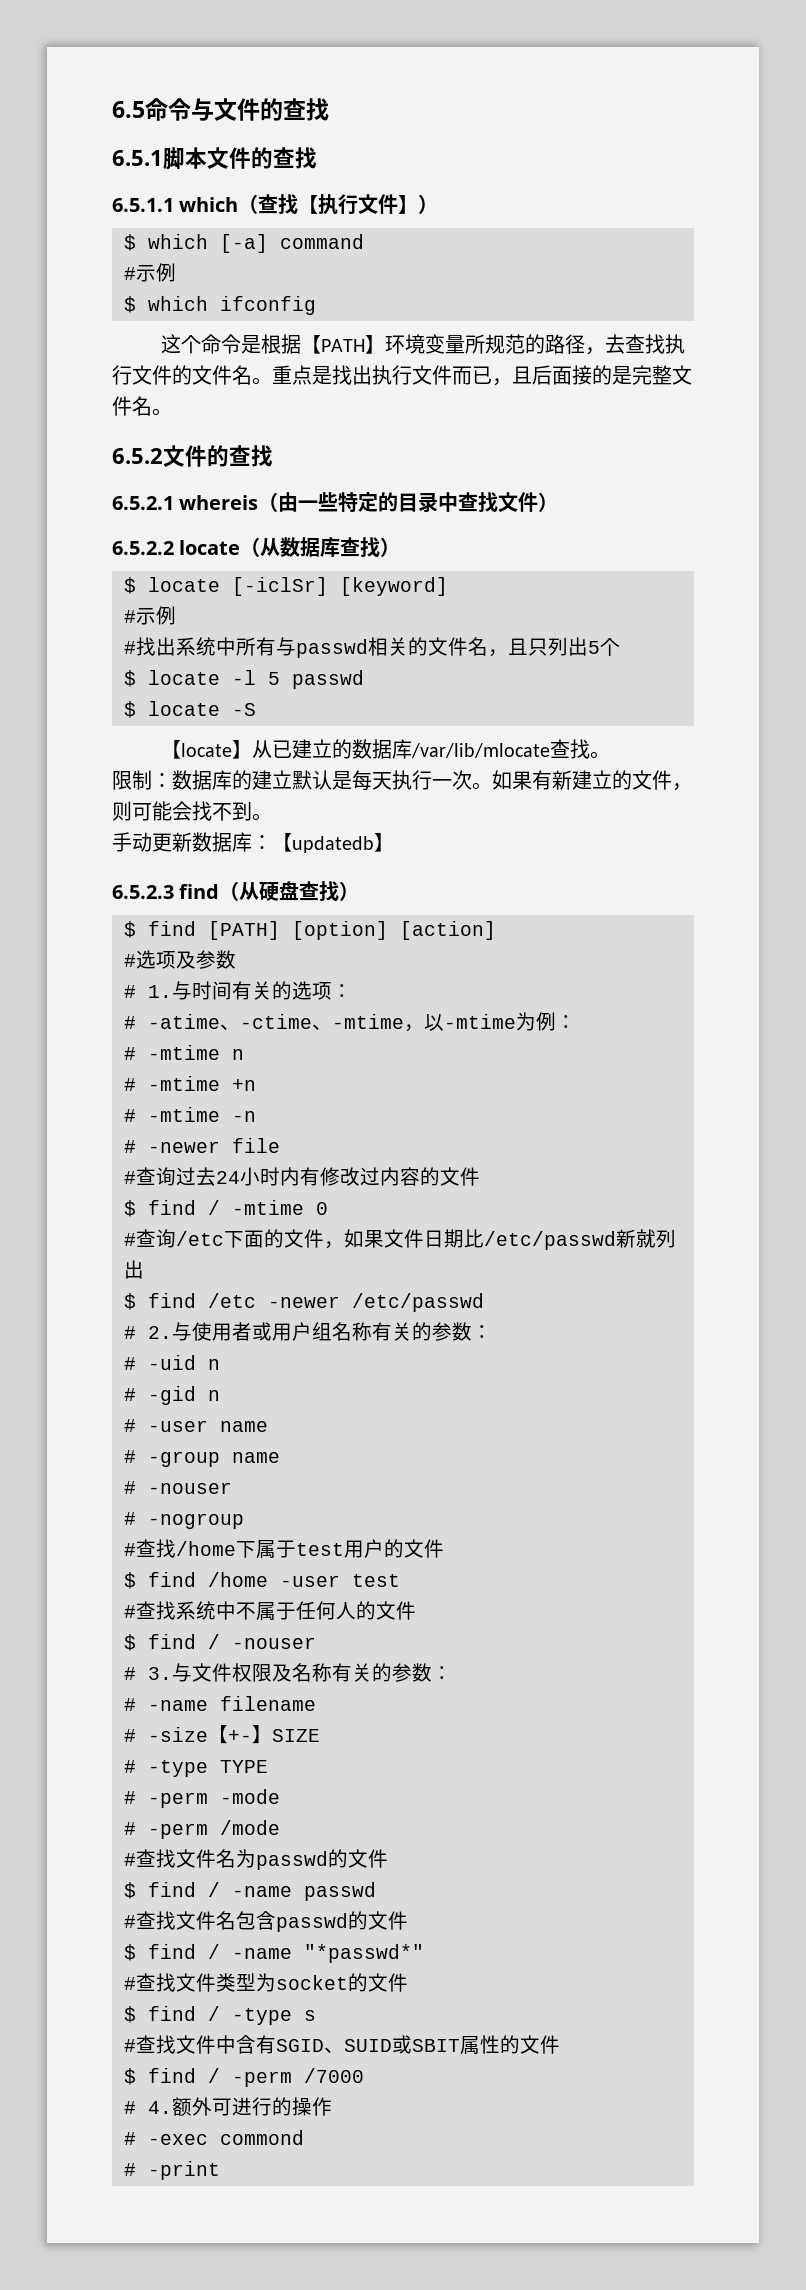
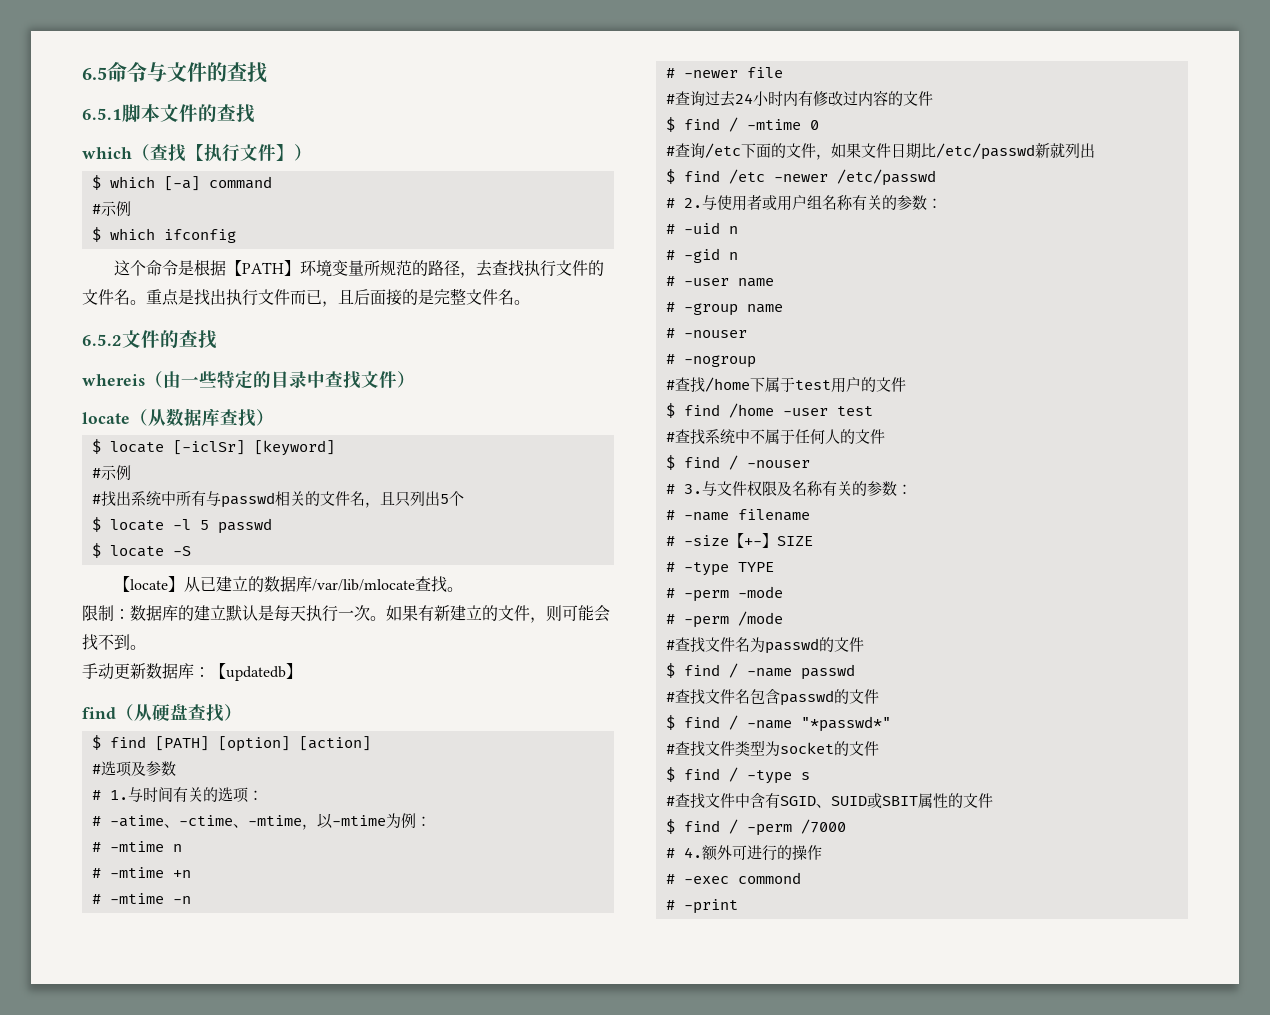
[112,198,174,212] 6.5.1.1 -> (255, 113) none
[112,496,174,510] 6.5.2.1 -> (217, 339) none
[112,541,174,555] 6.5.2.2 -> (415, 379) none
[112,885,174,899] 6.5.2.3 -> (302, 671) none

